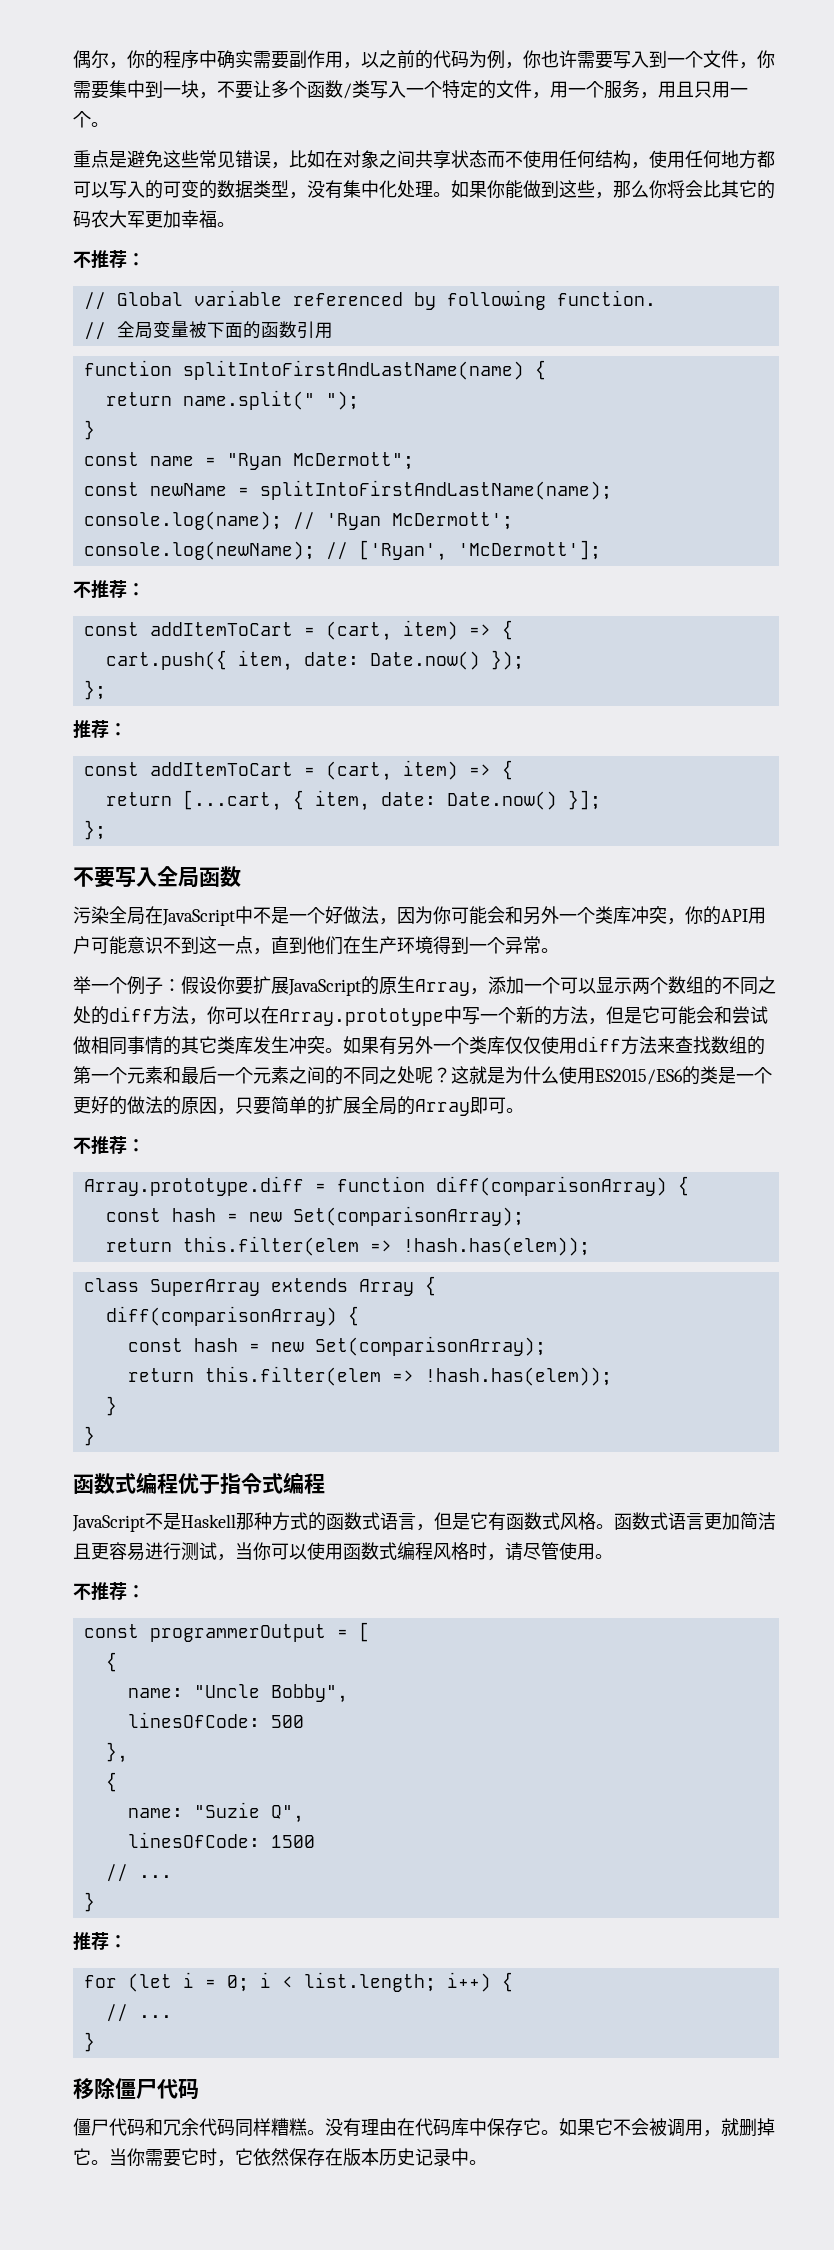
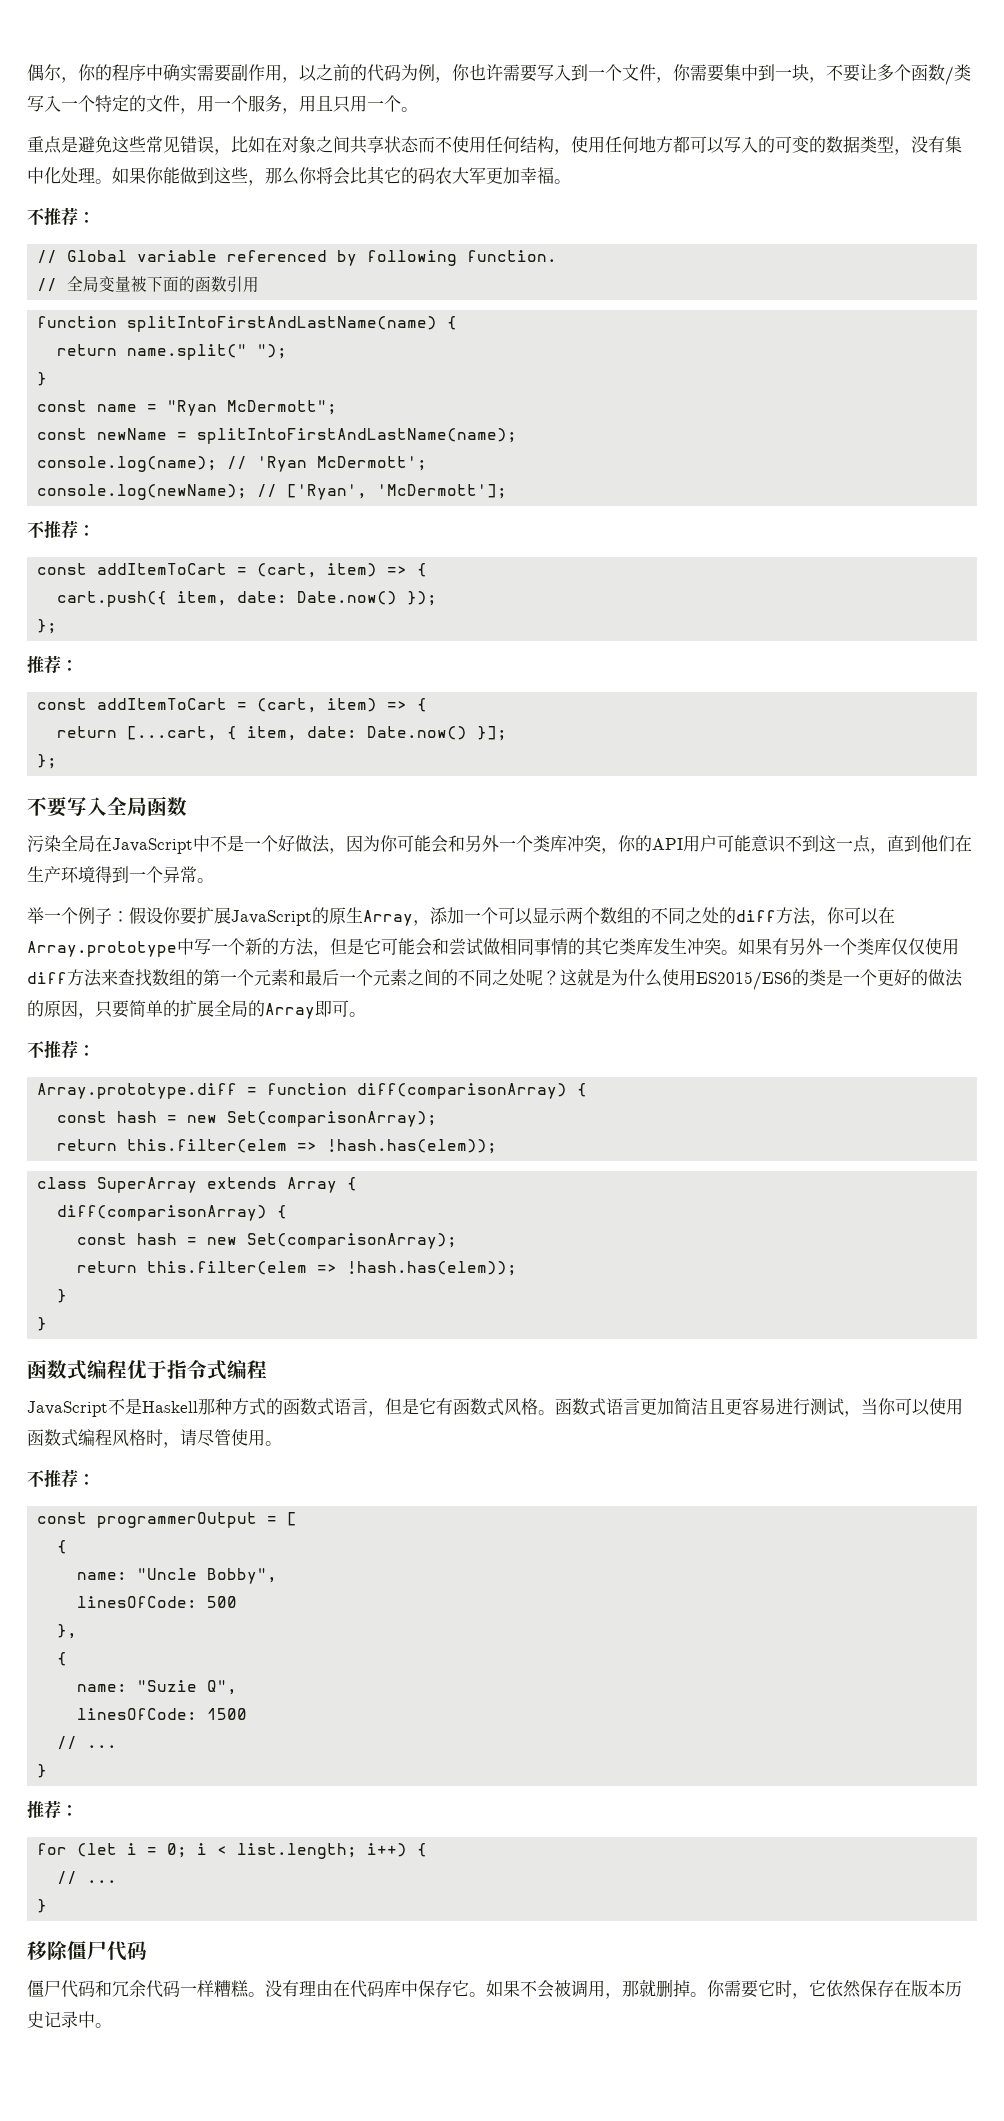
[235,2119,253,2137] 同 -> [180,1985,197,1995] 一
[595,2118,613,2135] 它 -> (520, 1988) none
[721,2118,775,2137] [73,2148,127,2166] 就删掉它。当 -> [622,1979,707,1997] 那就删掉。

